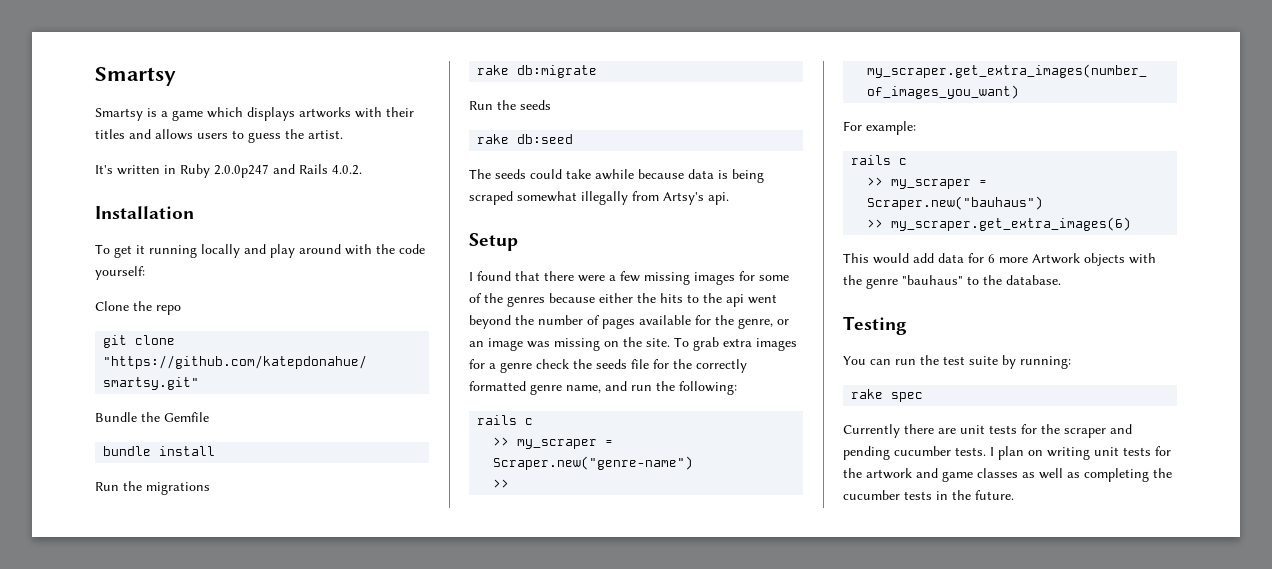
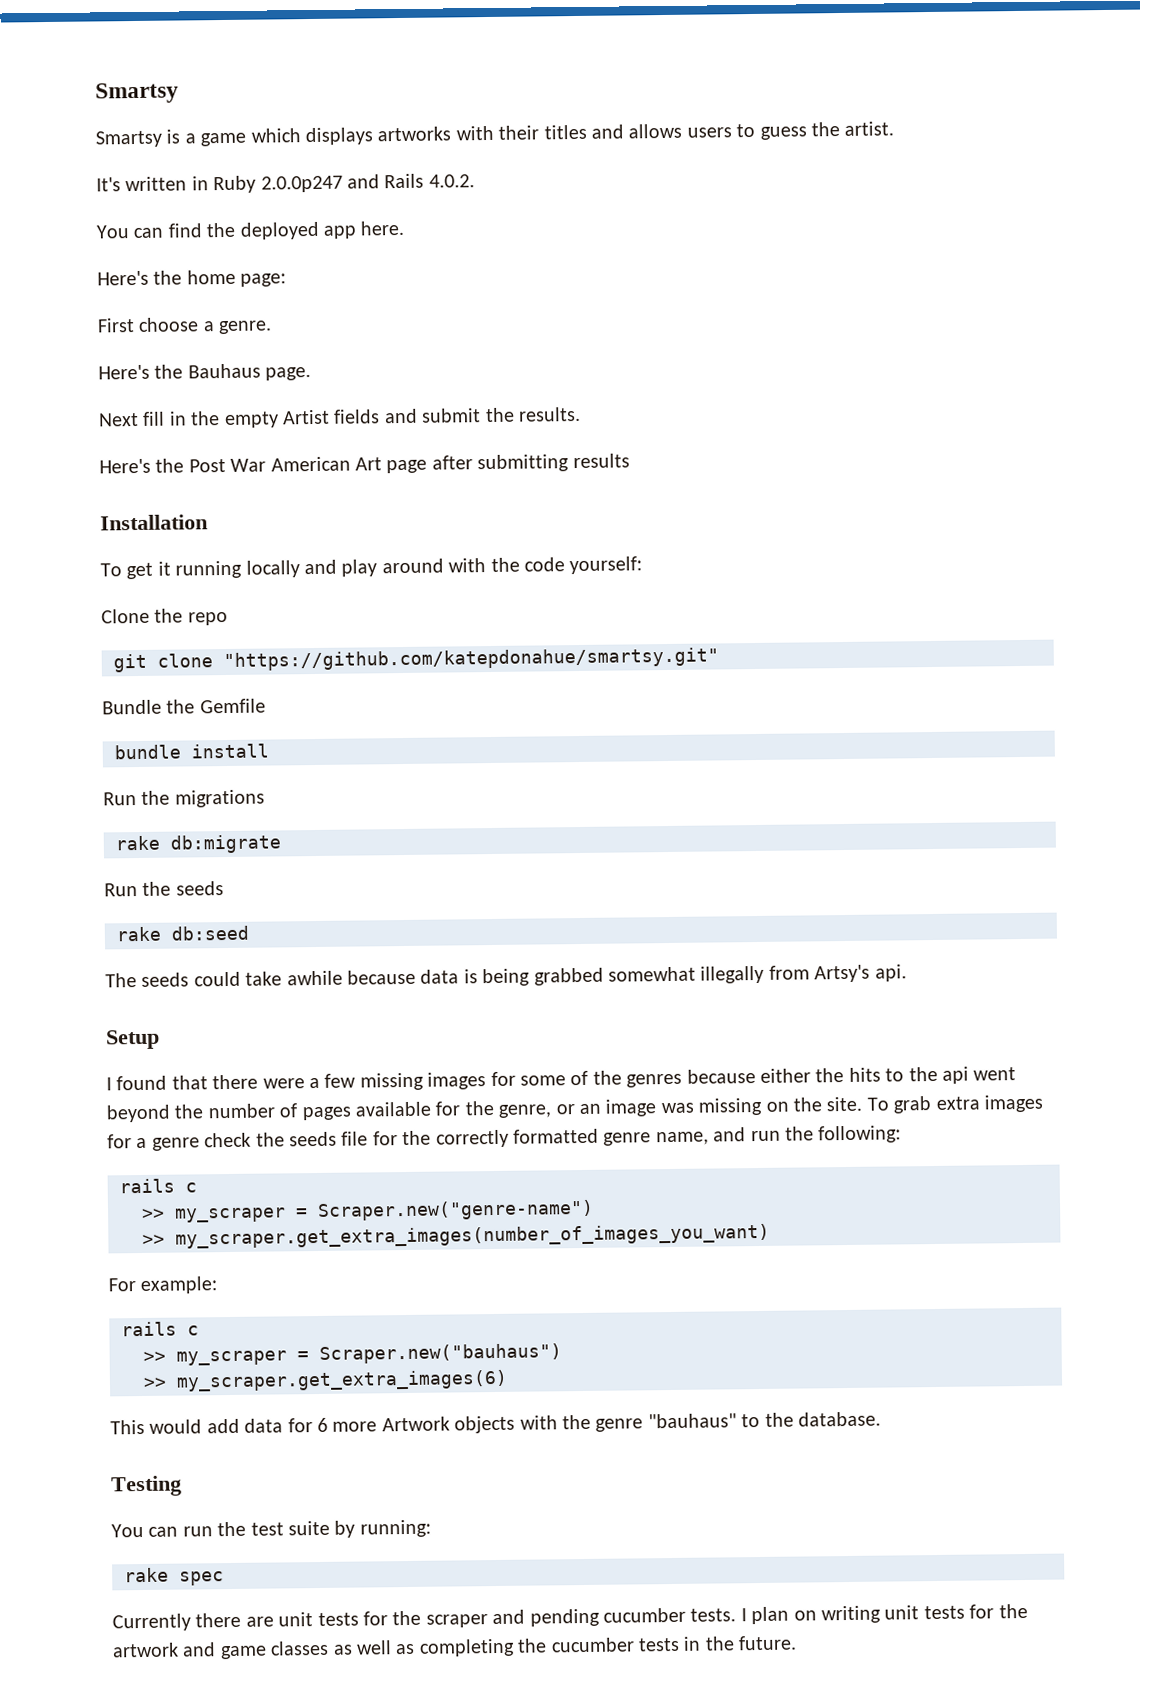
(362, 170) none -> [96,220,405,240] [97,269,287,287] [97,317,273,335] [98,363,312,381] [98,406,581,429] [99,453,630,474] // You can find the deployed app here. // Here's the home page: // First choose a genre. // Here's the Bauhaus page. // Next fill in the empty Artist fields and submit the results. // Here's the Post War American Art page after submitting results
[469,191,513,205] scraped -> [533,967,604,986] grabbed

